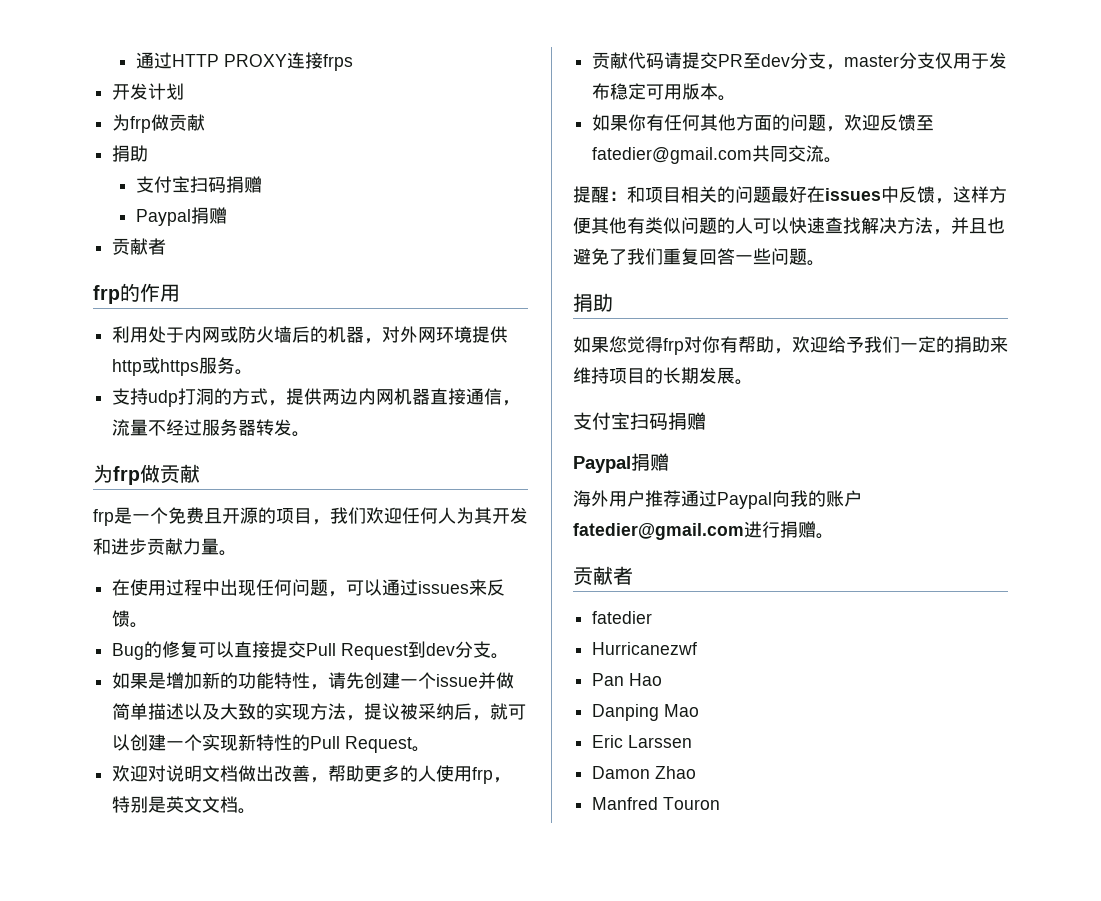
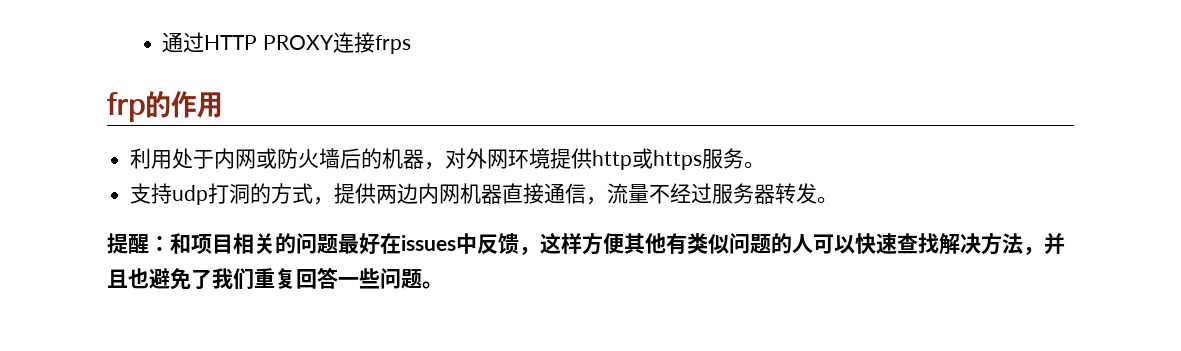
[112,83,185,100] [112,114,206,133] [112,145,149,162] [135,176,262,193] [135,207,227,226] [112,238,167,255] // 开发计划 // 为frp做贡献 // 捐助 // 支付宝扫码捐赠 // Paypal捐赠 // 贡献者 -> (412, 44) none
[93,464,200,485] [93,507,528,526] [93,538,237,556] [112,579,506,597] [112,610,149,628] [112,641,510,660] [112,672,515,690] [112,703,527,721] [112,734,431,753] [112,765,512,784] [112,796,257,814] [592,52,1008,70] [592,83,737,101] [592,114,935,132] [592,145,843,164] // 为frp做贡献 // frp是一个免费且开源的项目，我们欢迎任何人为其开发和进步贡献力量。 // 在使用过程中出现任何问题，可以通过issues来反馈。 // Bug的修复可以直接提交Pull Request到dev分支。 // 如果是增加新的功能特性，请先创建一个issue并做简单描述以及大致的实现方法，提议被采纳后，就可以创建一个实现新特性的Pull Request。 // 欢迎对说明文档做出改善，帮助更多的人使用frp，特别是英文文档。 // 贡献代码请提交PR至dev分支，master分支仅用于发布稳定可用版本。 // 如果你有任何其他方面的问题，欢迎反馈至fatedier@gmail.com共同交流。 -> (839, 200) none
[573,293,613,312] [573,336,1008,355] [573,367,753,385] [573,412,706,430] [573,453,669,473] [573,490,862,509] [573,521,834,540] [573,566,633,586] [592,611,653,624] [592,642,698,655] [592,673,663,686] [592,704,700,721] [592,735,693,748] [592,766,697,779] [592,797,721,810] // 捐助 // 如果您觉得frp对你有帮助，欢迎给予我们一定的捐助来维持项目的长期发展。 // 支付宝扫码捐赠 // Paypal捐赠 // 海外用户推荐通过Paypal向我的账户fatedier@gmail.com进行捐赠。 // 贡献者 // fatedier // Hurricanezwf // Pan Hao // Danping Mao // Eric Larssen // Damon Zhao // Manfred Touron -> (443, 285) none

